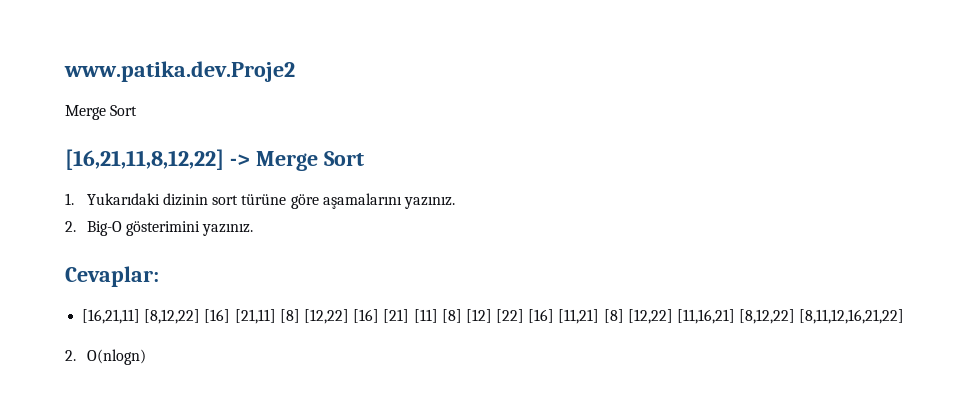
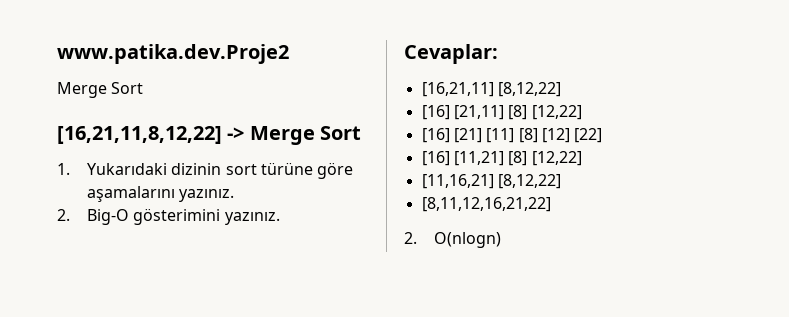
(201, 316) none -> (561, 89) //
(349, 316) none -> (582, 112) //
(525, 316) none -> (603, 135) //
(673, 316) none -> (582, 158) //
(796, 316) none -> (561, 181) //

